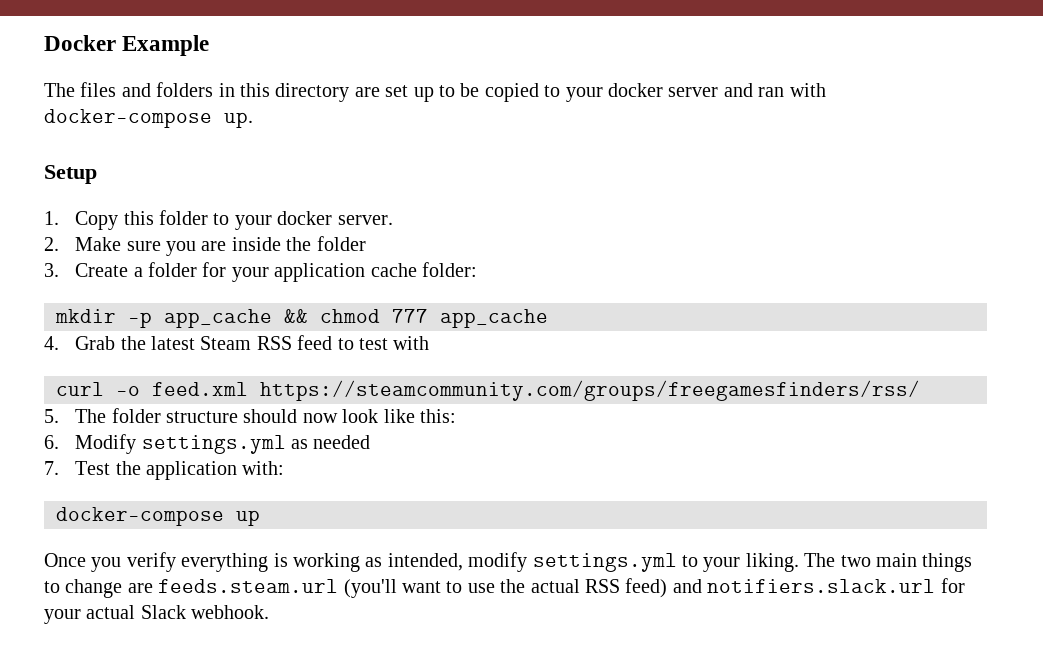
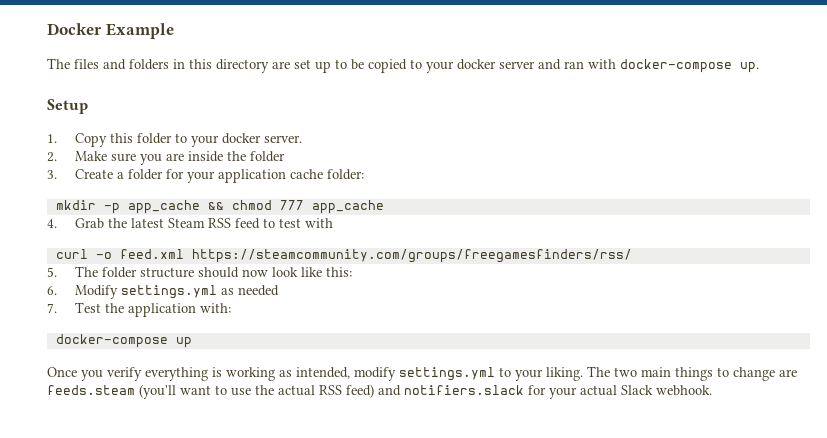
[158,579,339,593] feeds.steam.url -> [47,385,135,395] feeds.steam
[707,579,936,593] notifiers.slack.url -> [404,385,524,395] notifiers.slack

